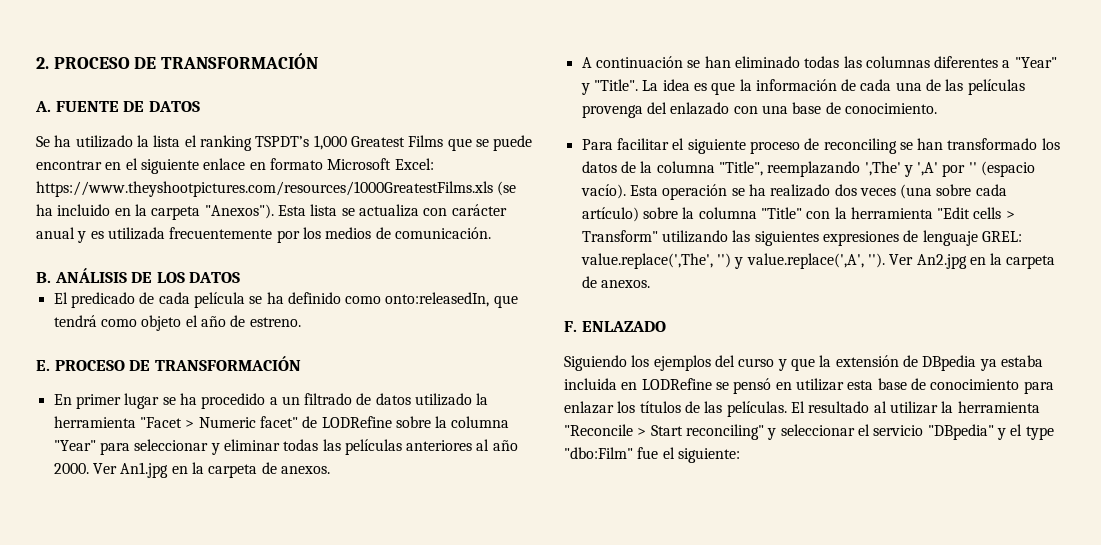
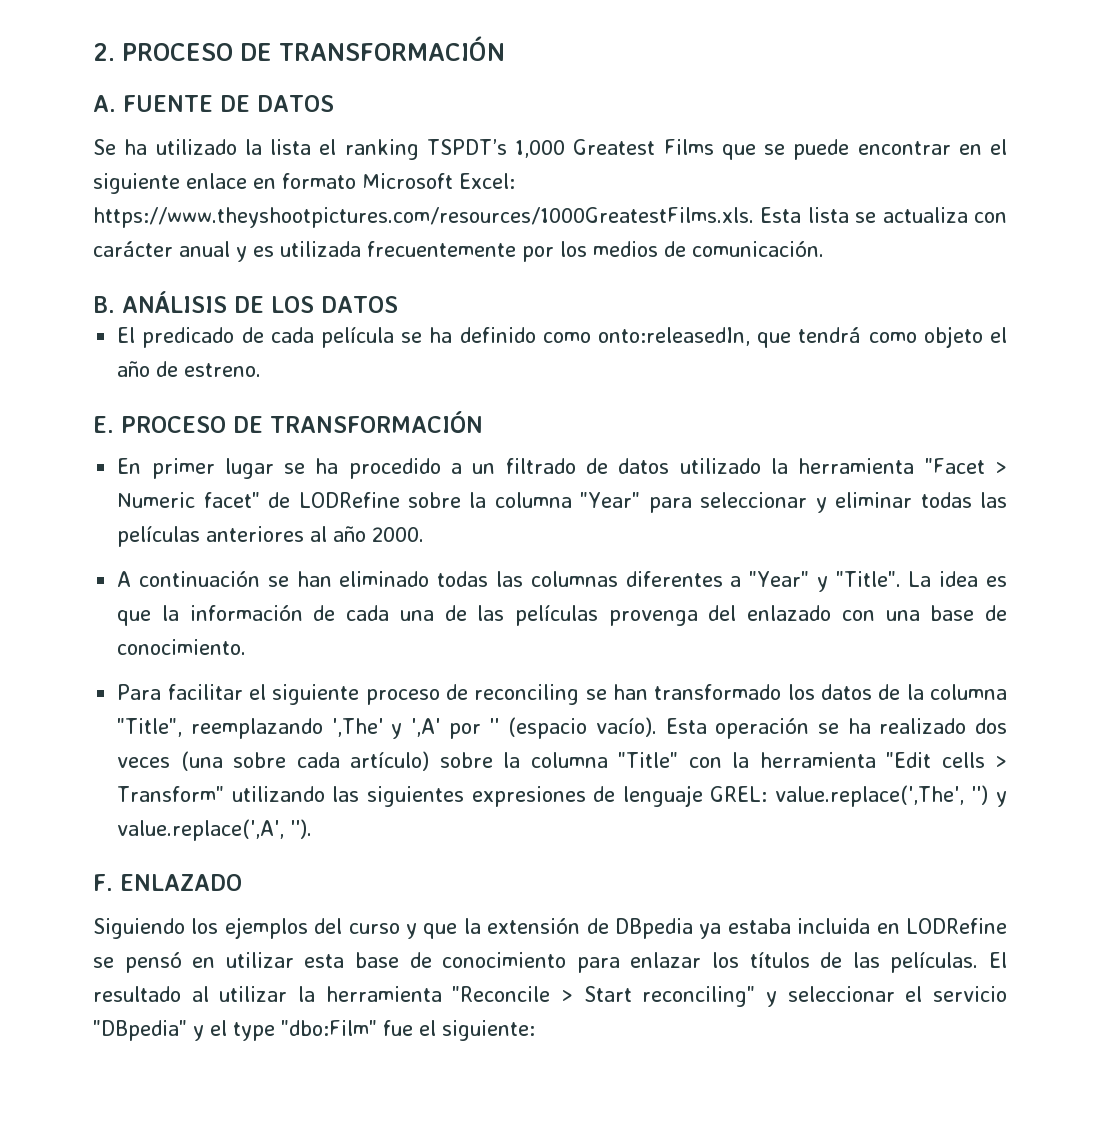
[36,181,517,197] [36,204,274,220] https://www.theyshootpictures.com/resources/1000GreatestFilms.xls (se ha incluido en la carpeta "Anexos"). -> [93,207,754,228] https://www.theyshootpictures.com/resources/1000GreatestFilms.xls.
[92,462,330,478] Ver An1.jpg en la carpeta de anexos. -> (425, 534) none
[889,253,1056,269] [581,276,650,288] Ver An2.jpg en la carpeta de anexos. -> (313, 829) none

